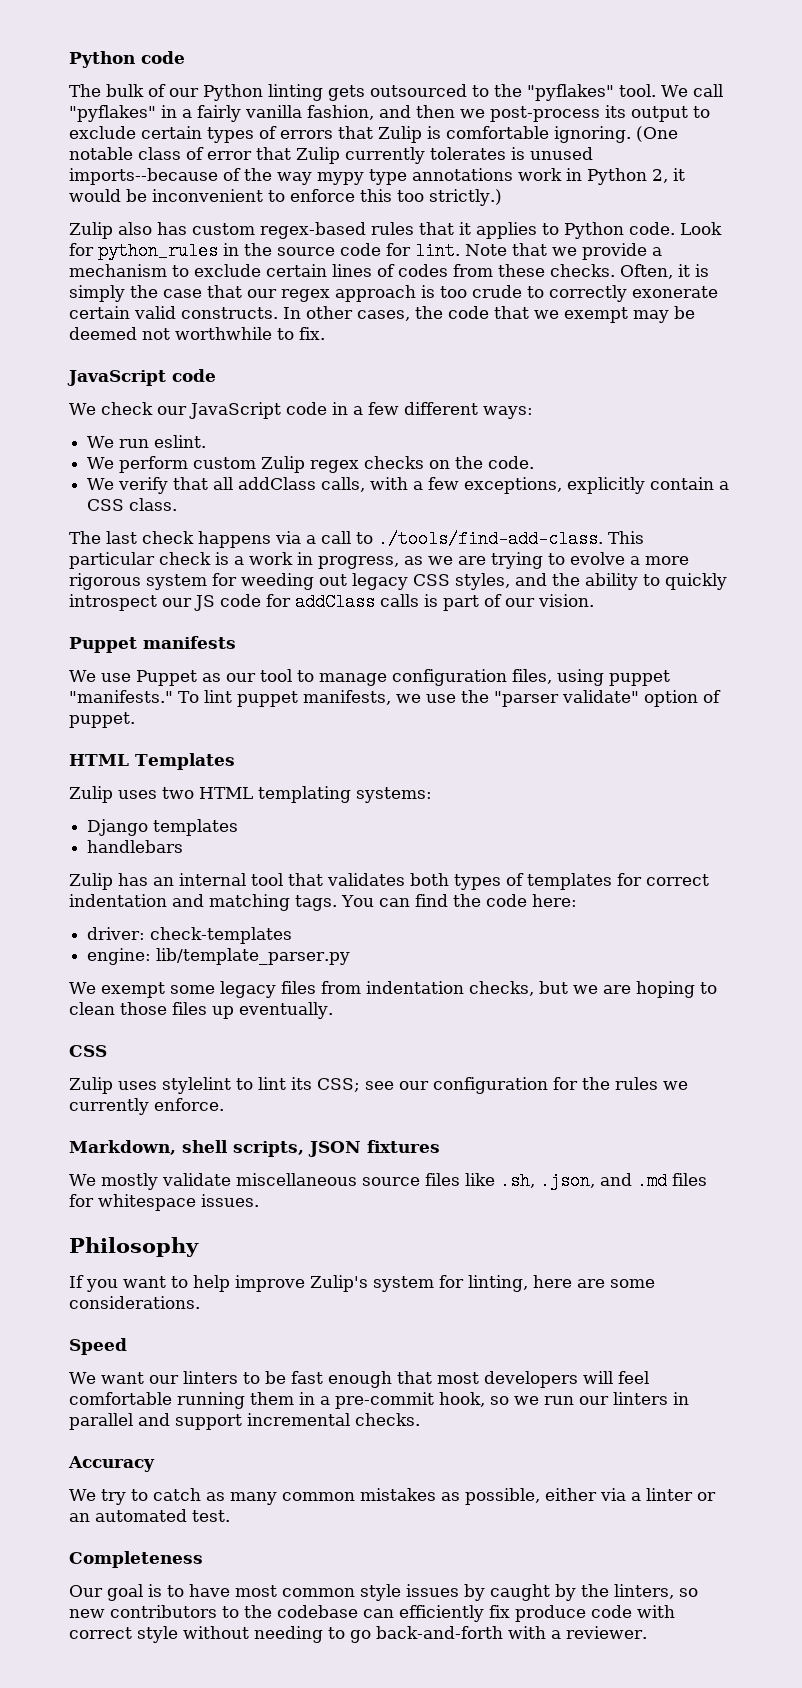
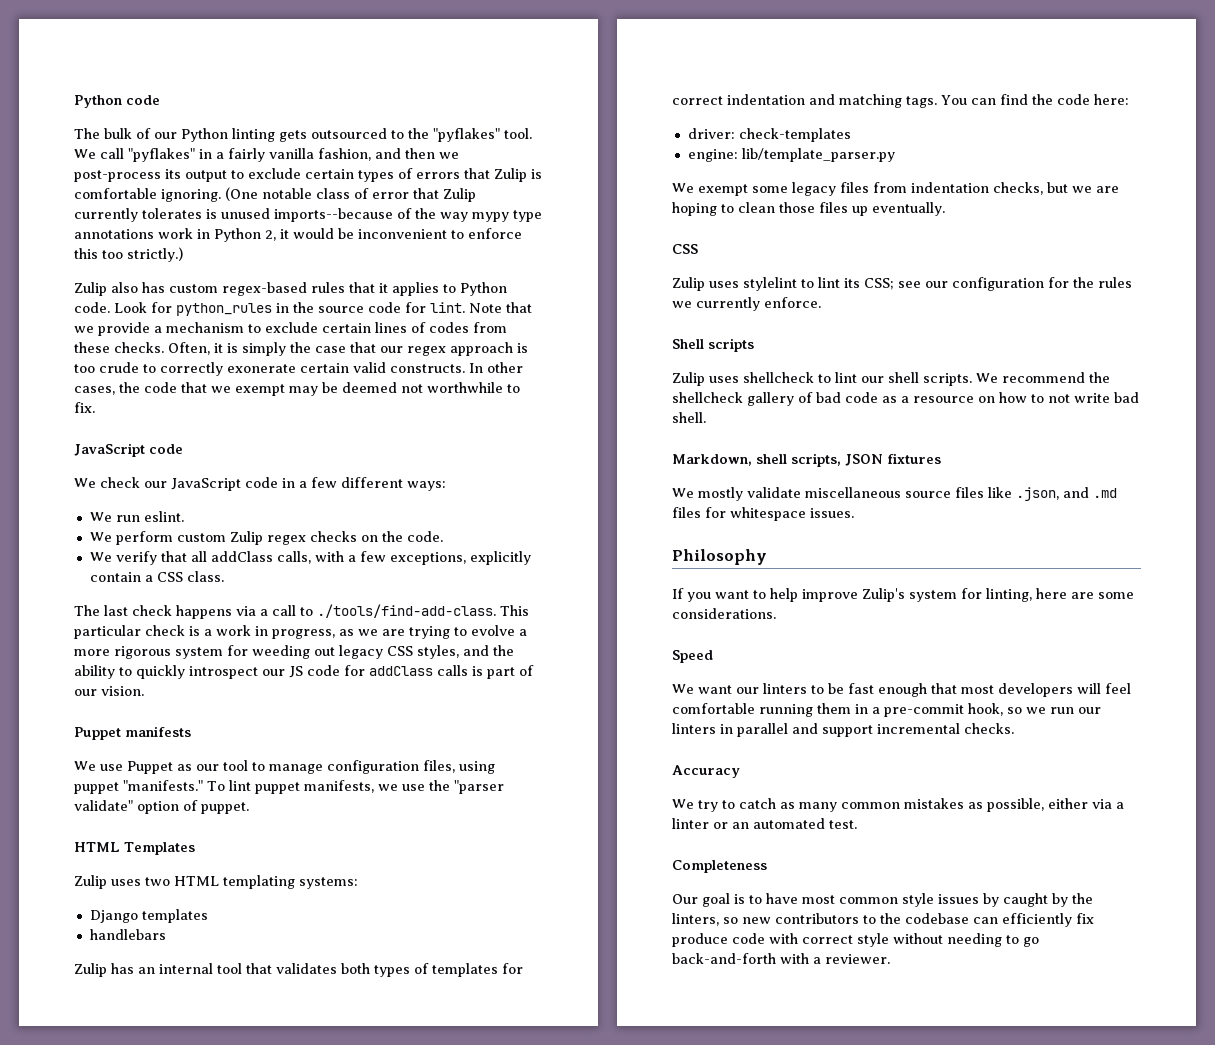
(224, 1104) none -> [672,338,754,352] [672,372,1110,386] [672,392,1139,406] [672,412,706,423] // Shell scripts // Zulip uses shellcheck to lint our shell scripts. We recommend the shellcheck gallery of bad code as a resource on how to not write bad shell.
[499,1172,535,1190] .sh, -> (1012, 492) none

